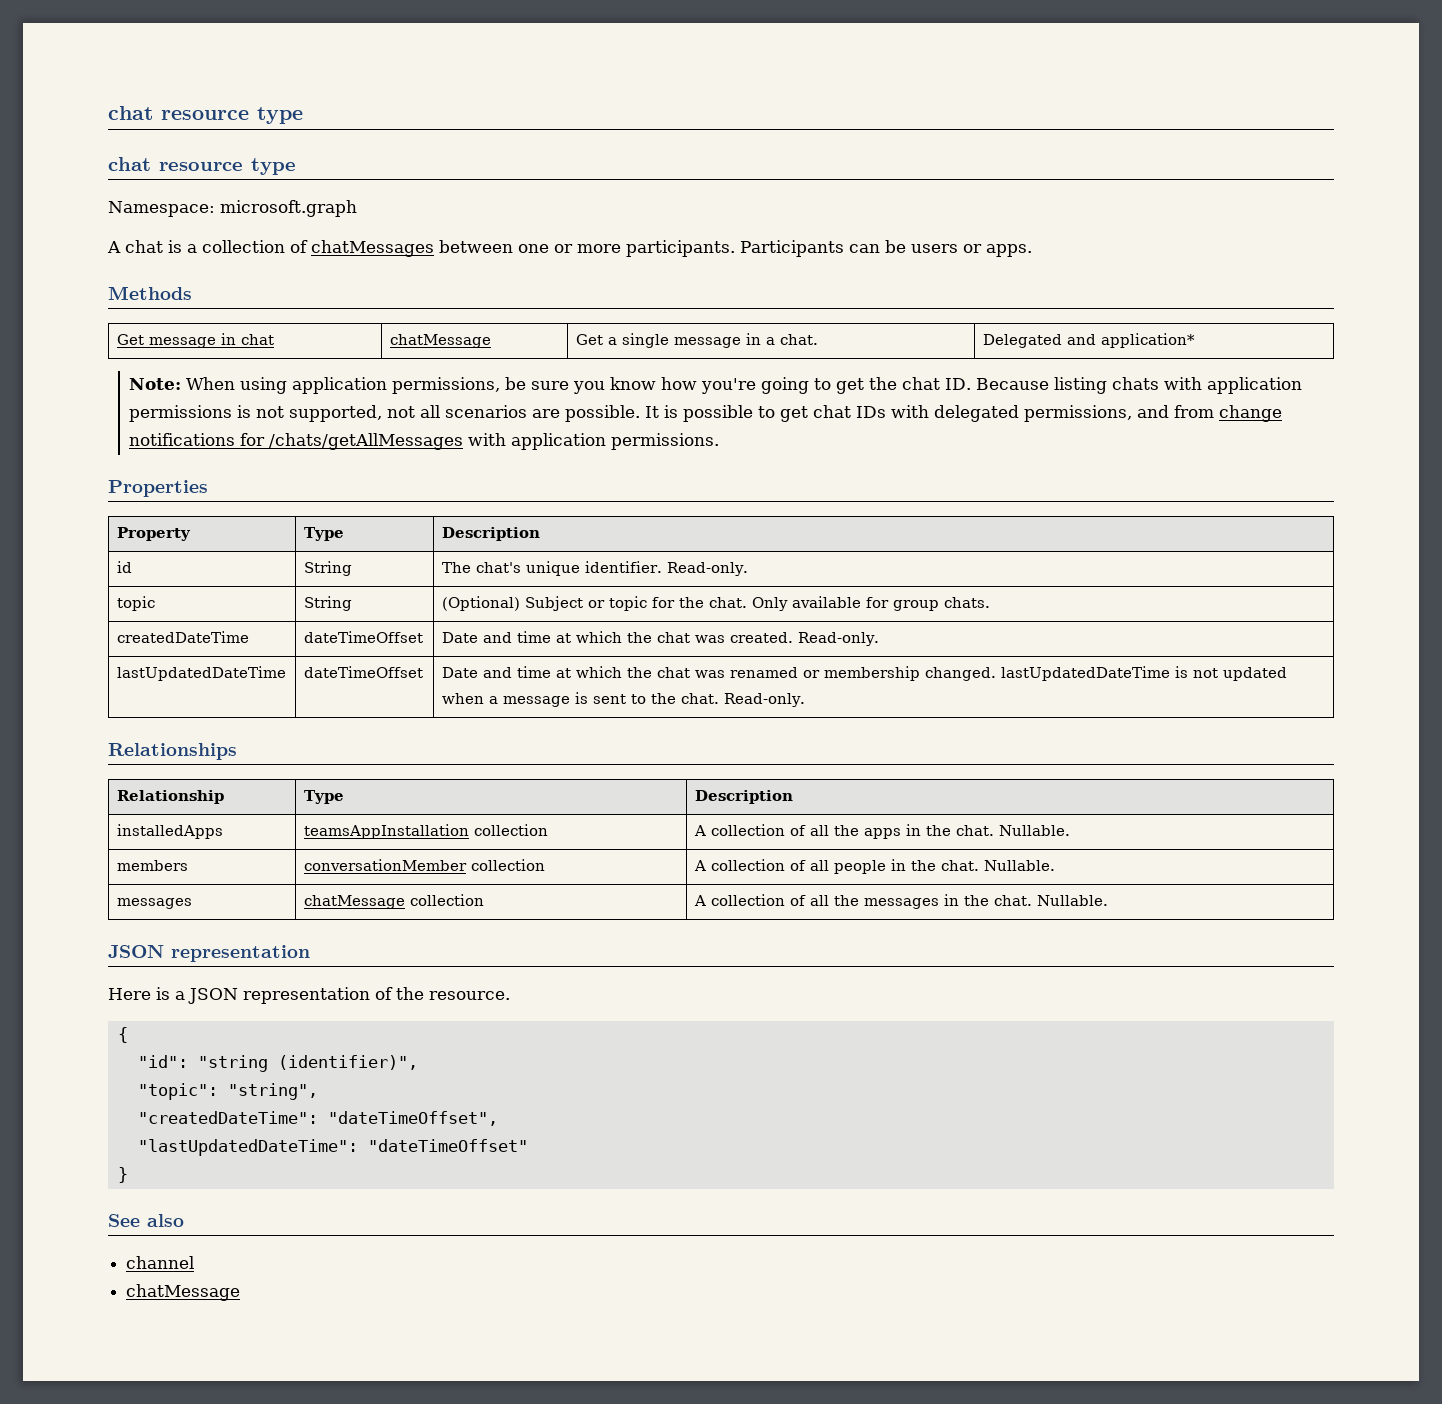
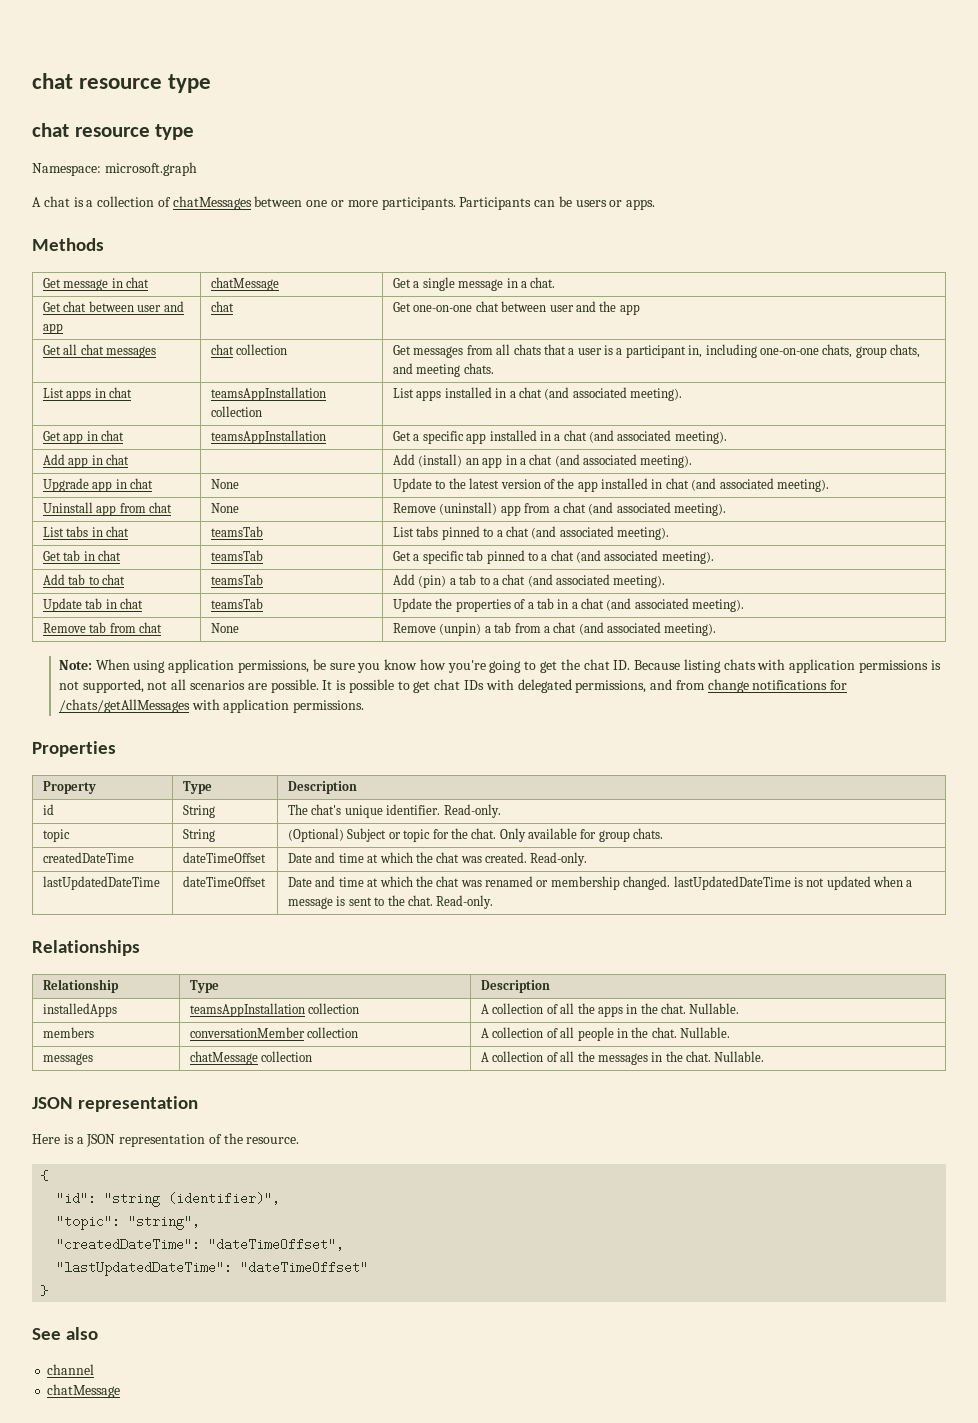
[982,333,1195,348] | Delegated and application* -> [43,301,184,312] [43,323,64,334] [211,301,235,312] [393,301,640,315] [43,344,157,358] [211,344,288,355] [393,344,921,358] [393,363,494,377] [43,387,133,401] [211,387,327,401] [211,406,263,417] [393,387,683,401] [43,430,125,444] [211,430,327,444] [393,430,727,444] [43,454,130,468] [393,454,693,468] [43,478,154,492] [211,479,240,489] [393,478,829,492] [43,502,173,516] [211,503,240,513] [393,502,727,516] [43,526,130,537] [211,526,264,537] [393,526,670,540] [43,550,122,561] [211,550,264,561] [393,550,714,564] [43,574,126,585] [211,574,264,585] [393,574,666,588] [43,598,144,612] [211,598,264,609] [393,598,745,612] [43,622,163,633] [211,623,240,633] [393,622,717,636] // Get chat between user and app | chat | Get one-on-one chat between user and the app // Get all chat messages | chat collection | Get messages from all chats that a user is a participant in, including one-on-one chats, group chats, and meeting chats. // List apps in chat | teamsAppInstallation collection | List apps installed in a chat (and associated meeting). // Get app in chat | teamsAppInstallation | Get a specific app installed in a chat (and associated meeting). // Add app in chat | | Add (install) an app in a chat (and associated meeting). // Upgrade app in chat | None | Update to the latest version of the app installed in chat (and associated meeting). // Uninstall app from chat | None | Remove (uninstall) app from a chat (and associated meeting). // List tabs in chat | teamsTab | List tabs pinned to a chat (and associated meeting). // Get tab in chat | teamsTab | Get a specific tab pinned to a chat (and associated meeting). // Add tab to chat | teamsTab | Add (pin) a tab to a chat (and associated meeting). // Update tab in chat | teamsTab | Update the properties of a tab in a chat (and associated meeting). // Remove tab from chat | None | Remove (unpin) a tab from a chat (and associated meeting).

